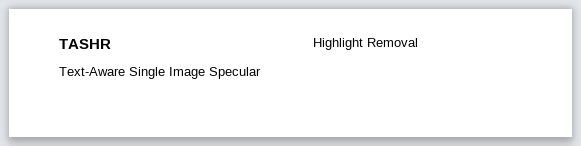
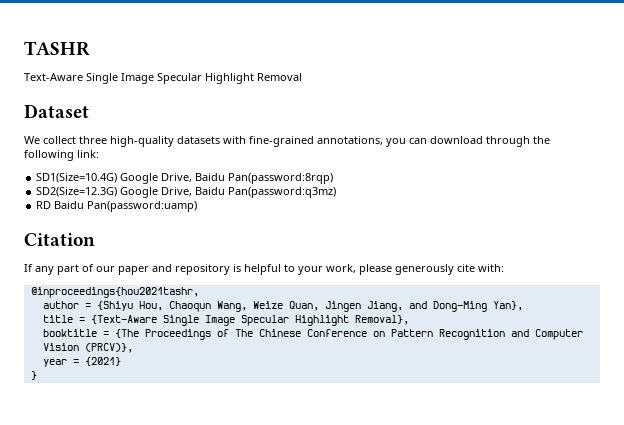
(418, 42) none -> [24,104,89,118] [24,136,550,147] [24,150,99,161] [36,173,334,184] [36,187,337,198] [36,201,198,212] [24,233,95,246] [24,264,504,275] [30,287,199,298] [42,301,523,312] [42,315,409,326] [42,329,583,340] [42,343,133,353] [42,357,121,367] [30,371,37,380] // Dataset // We collect three high-quality datasets with fine-grained annotations, you can download through the following link: // SD1(Size=10.4G) Google Drive, Baidu Pan(password:8rqp) // SD2(Size=12.3G) Google Drive, Baidu Pan(password:q3mz) // RD Baidu Pan(password:uamp) // Citation // If any part of our paper and repository is helpful to your work, please generously cite with: // @inproceedings{hou2021tashr, // author = {Shiyu Hou, Chaoqun Wang, Weize Quan, Jingen Jiang, and Dong-Ming Yan}, // title = {Text-Aware Single Image Specular Highlight Removal}, // booktitle = {The Proceedings of The Chinese Conference on Pattern Recognition and Computer Vision (PRCV)}, // year = {2021} // }

